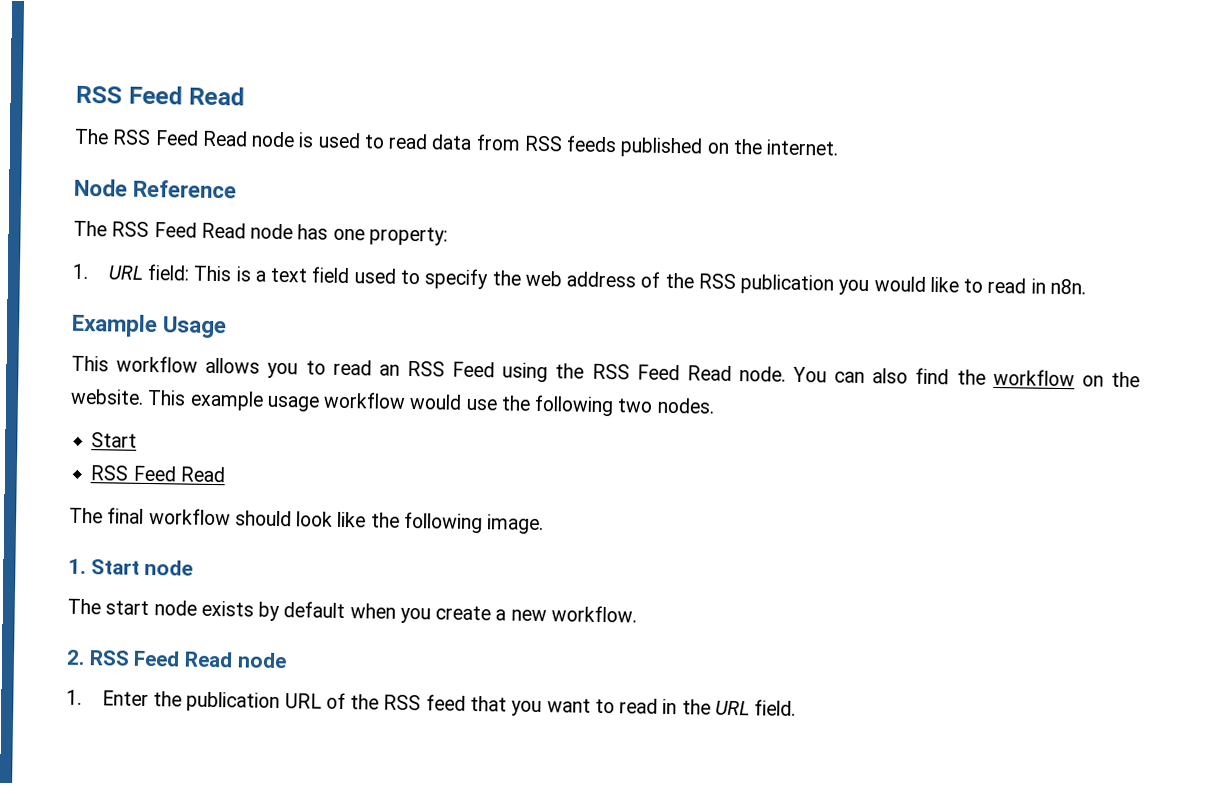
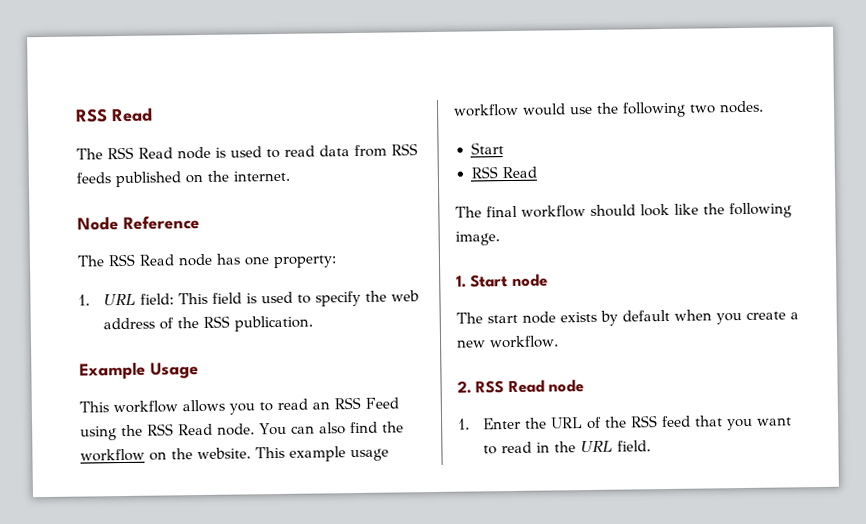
[75,85,183,105] RSS Feed -> [75,108,108,123] RSS
[154,130,199,146] Feed -> (134, 153) none
[153,222,197,238] Feed -> (136, 260) none
[235,266,351,284] is a text field -> [211,292,257,304] field is
[740,274,1086,296] publication you would like to read in n8n. -> [233,315,313,332] publication.
[636,364,680,381] Feed -> (174, 429) none
[132,465,176,482] Feed -> (498, 172) none
[133,650,181,667] Feed -> (505, 387) none
[186,691,281,713] publication -> (547, 423) none

